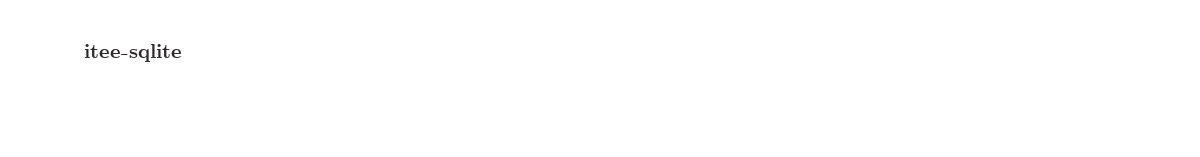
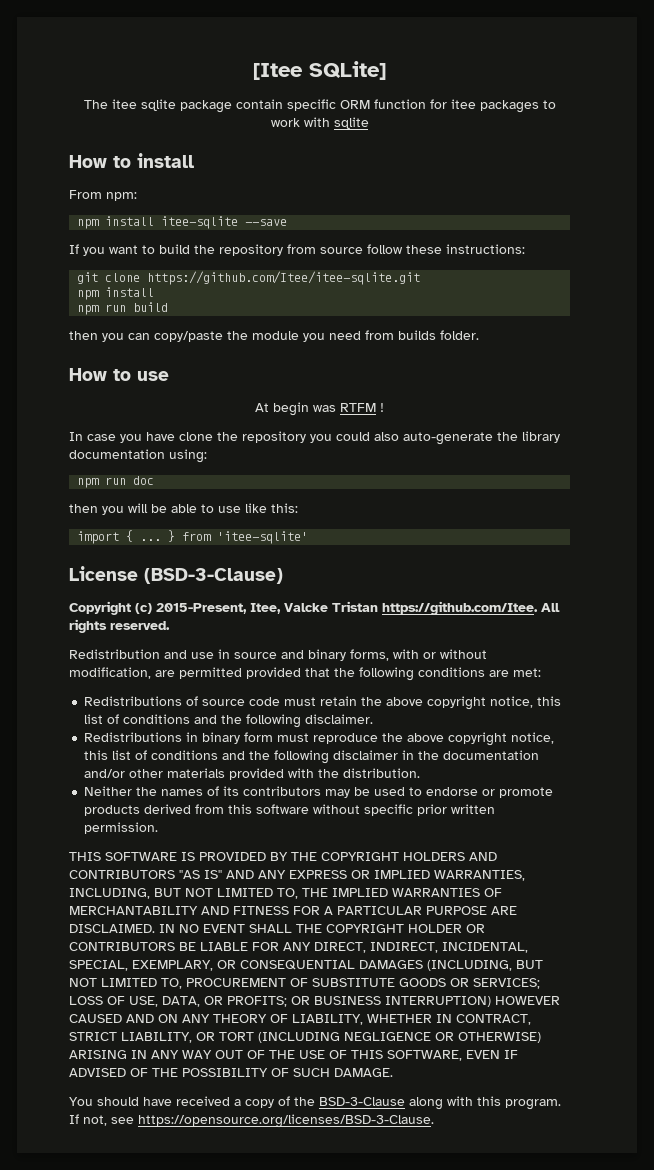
[84,44,182,62] itee-sqlite -> [253,61,386,80] [83,99,556,113] [270,117,369,129] [69,153,194,168] [69,190,137,201] [77,216,288,229] [69,244,525,256] [77,271,421,285] [77,287,155,300] [77,302,169,315] [69,330,479,342] [69,368,169,381] [255,402,384,416] [69,431,560,445] [69,449,207,463] [77,476,155,488] [69,503,298,515] [77,530,309,544] [69,566,283,584] [69,601,560,615] [69,619,170,633] [69,649,487,661] [69,667,541,681] [84,696,562,710] [84,714,374,728] [84,732,555,746] [84,750,540,764] [84,768,421,780] [84,786,554,798] [84,804,496,816] [84,822,159,834] [69,852,497,861] [69,870,525,881] [69,888,502,899] [69,906,517,915] [69,924,485,933] [69,942,528,953] [69,960,543,971] [69,978,540,989] [69,996,560,1007] [69,1014,531,1025] [69,1032,541,1043] [69,1050,518,1061] [69,1068,393,1077] [69,1096,561,1110] [69,1114,434,1128] [Itee SQLite] // The itee sqlite package contain specific ORM function for itee packages to work with sqlite // How to install // From npm: // npm install itee-sqlite --save // If you want to build the repository from source follow these instructions: // git clone https://github.com/Itee/itee-sqlite.git // npm install // npm run build // then you can copy/paste the module you need from builds folder. // How to use // At begin was RTFM ! // In case you have clone the repository you could also auto-generate the library documentation using: // npm run doc // then you will be able to use like this: // import { ... } from 'itee-sqlite' // License (BSD-3-Clause) // Copyright (c) 2015-Present, Itee, Valcke Tristan https://github.com/Itee. All rights reserved. // Redistribution and use in source and binary forms, with or without modification, are permitted provided that the following conditions are met: // Redistributions of source code must retain the above copyright notice, this list of conditions and the following disclaimer. // Redistributions in binary form must reproduce the above copyright notice, this list of conditions and the following disclaimer in the documentation and/or other materials provided with the distribution. // Neither the names of its contributors may be used to endorse or promote products derived from this software without specific prior written permission. // THIS SOFTWARE IS PROVIDED BY THE COPYRIGHT HOLDERS AND CONTRIBUTORS "AS IS" AND ANY EXPRESS OR IMPLIED WARRANTIES, INCLUDING, BUT NOT LIMITED TO, THE IMPLIED WARRANTIES OF MERCHANTABILITY AND FITNESS FOR A PARTICULAR PURPOSE ARE DISCLAIMED. IN NO EVENT SHALL THE COPYRIGHT HOLDER OR CONTRIBUTORS BE LIABLE FOR ANY DIRECT, INDIRECT, INCIDENTAL, SPECIAL, EXEMPLARY, OR CONSEQUENTIAL DAMAGES (INCLUDING, BUT NOT LIMITED TO, PROCUREMENT OF SUBSTITUTE GOODS OR SERVICES; LOSS OF USE, DATA, OR PROFITS; OR BUSINESS INTERRUPTION) HOWEVER CAUSED AND ON ANY THEORY OF LIABILITY, WHETHER IN CONTRACT, STRICT LIABILITY, OR TORT (INCLUDING NEGLIGENCE OR OTHERWISE) ARISING IN ANY WAY OUT OF THE USE OF THIS SOFTWARE, EVEN IF ADVISED OF THE POSSIBILITY OF SUCH DAMAGE. // You should have received a copy of the BSD-3-Clause along with this program. If not, see https://opensource.org/licenses/BSD-3-Clause.

